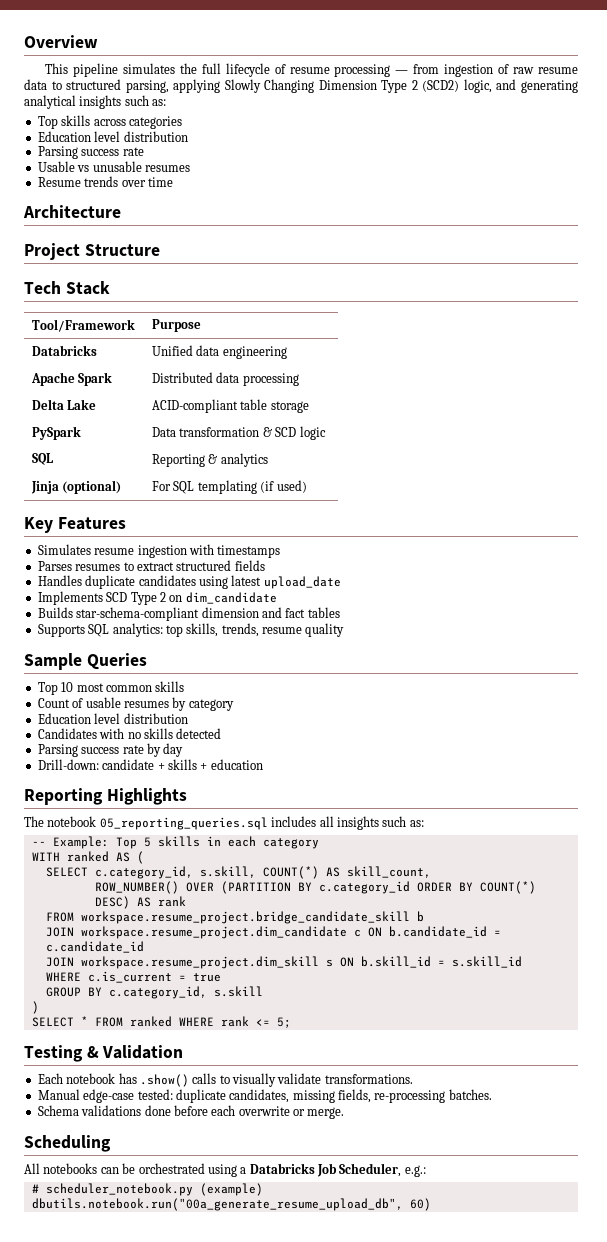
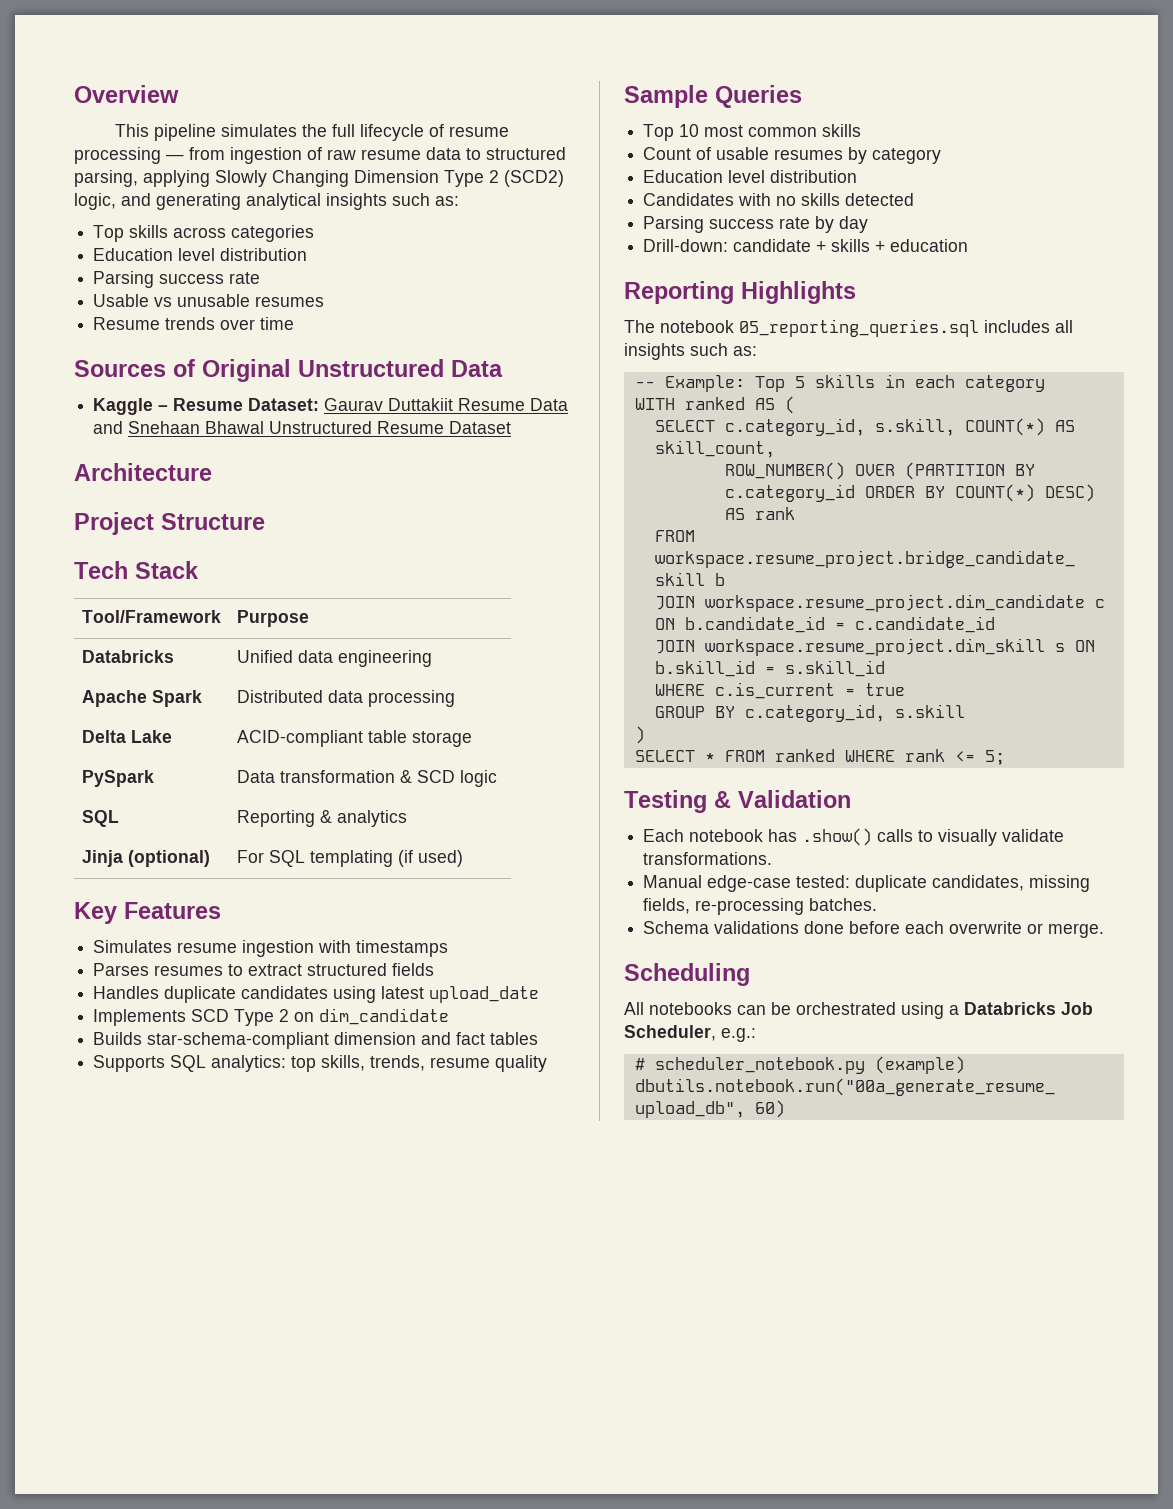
(173, 182) none -> [74,359,503,382] [93,398,569,415] [93,421,512,434] // Sources of Original Unstructured Data // Kaggle – Resume Dataset: Gaurav Duttakiit Resume Data and Snehaan Bhawal Unstructured Resume Dataset

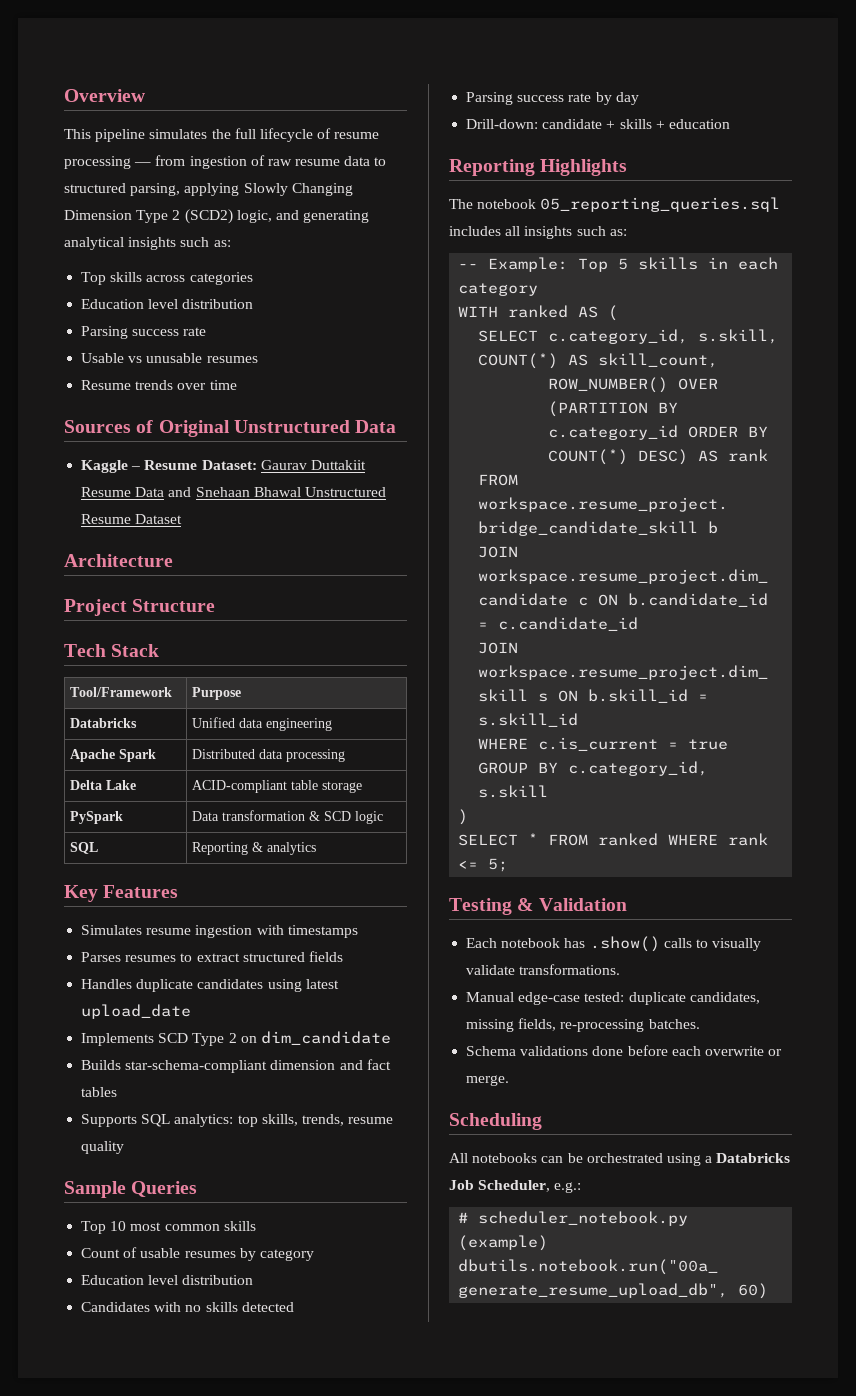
[81,850,210,867] [236,850,463,867] // Jinja (optional) | For SQL templating (if used) -> (317, 848) none

